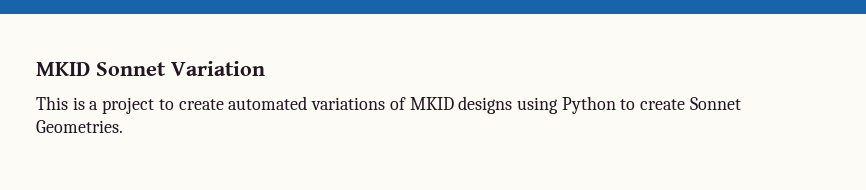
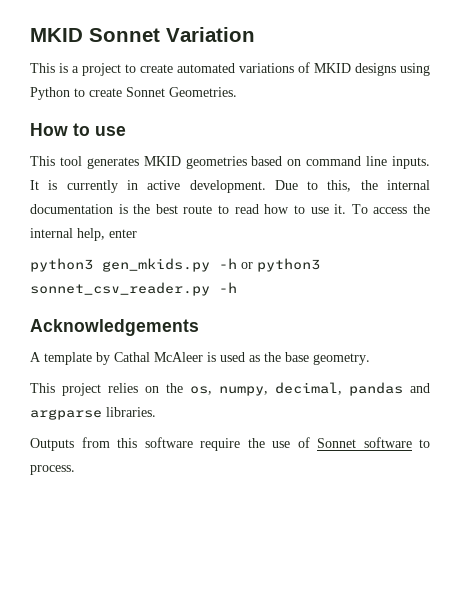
(123, 126) none -> [30,123,126,136] [30,156,431,169] [30,180,431,193] [30,204,431,214] [30,228,137,241] [30,258,320,272] [30,282,237,296] [30,319,199,336] [30,352,370,365] [30,382,430,396] [30,407,156,420] [30,437,430,451] [30,465,75,475] // How to use // This tool generates MKID geometries based on command line inputs. It is currently in active development. Due to this, the internal documentation is the best route to read how to use it. To access the internal help, enter // python3 gen_mkids.py -h or python3 sonnet_csv_reader.py -h // Acknowledgements // A template by Cathal McAleer is used as the base geometry. // This project relies on the os, numpy, decimal, pandas and argparse libraries. // Outputs from this software require the use of Sonnet software to process.

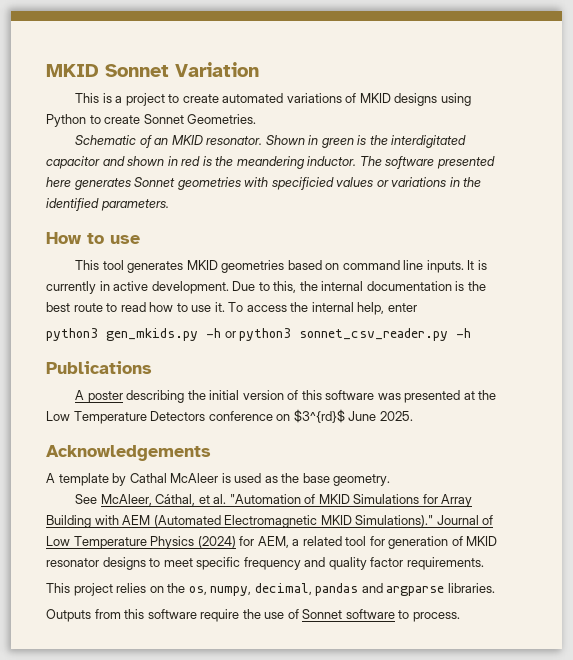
(237, 92) none -> [75,135,467,148] [46,156,495,169] [46,177,482,190] [46,198,169,211] // Schematic of an MKID resonator. Shown in green is the interdigitated capacitor and shown in red is the meandering inductor. The software presented here generates Sonnet geometries with specificied values or variations in the identified parameters.
(237, 287) none -> [46,361,152,374] [75,390,497,403] [46,409,413,424] // Publications // A poster describing the initial version of this software was presented at the Low Temperature Detectors conference on $3^{rd}$ June 2025.
(370, 359) none -> [75,494,473,507] [46,515,494,528] [46,536,498,549] [46,557,484,570] // See McAleer, Cáthal, et al. "Automation of MKID Simulations for Array Building with AEM (Automated Electromagnetic MKID Simulations)." Journal of Low Temperature Physics (2024) for AEM, a related tool for generation of MKID resonator designs to meet specific frequency and quality factor requirements.

